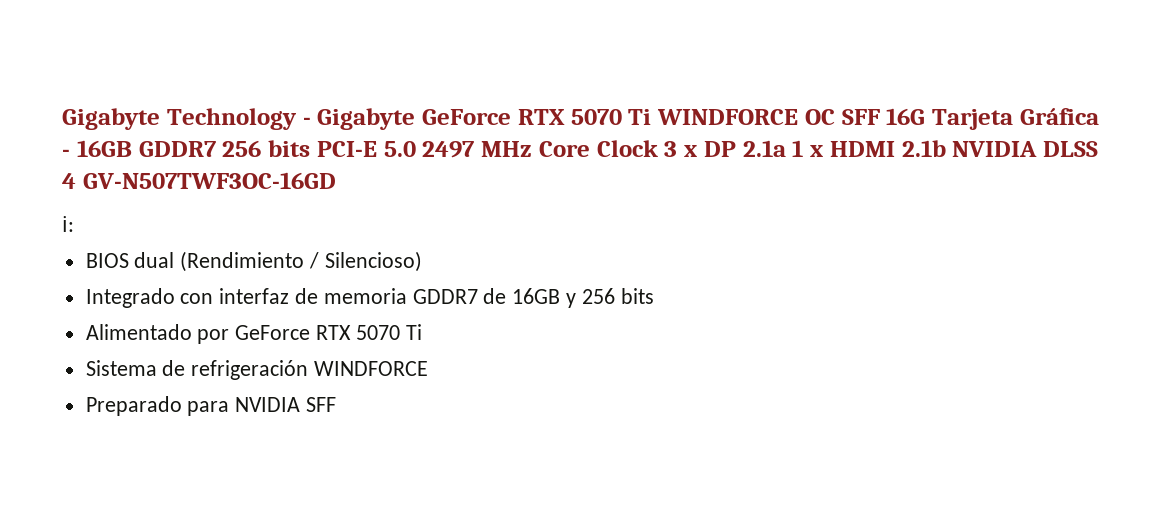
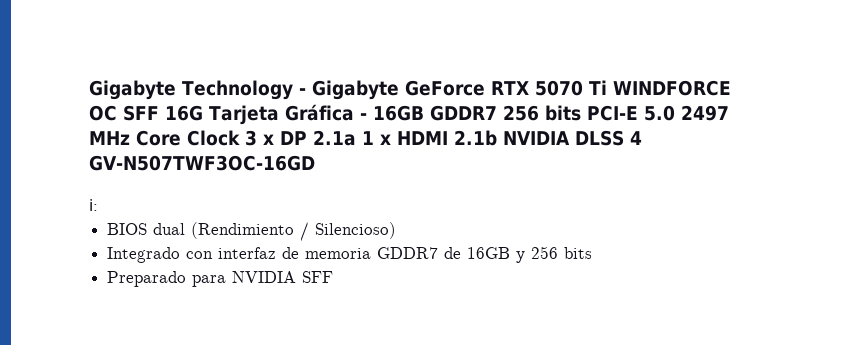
[85,324,422,344] [85,360,429,380] // Alimentado por GeForce RTX 5070 Ti // Sistema de refrigeración WINDFORCE -> (593, 253) none

